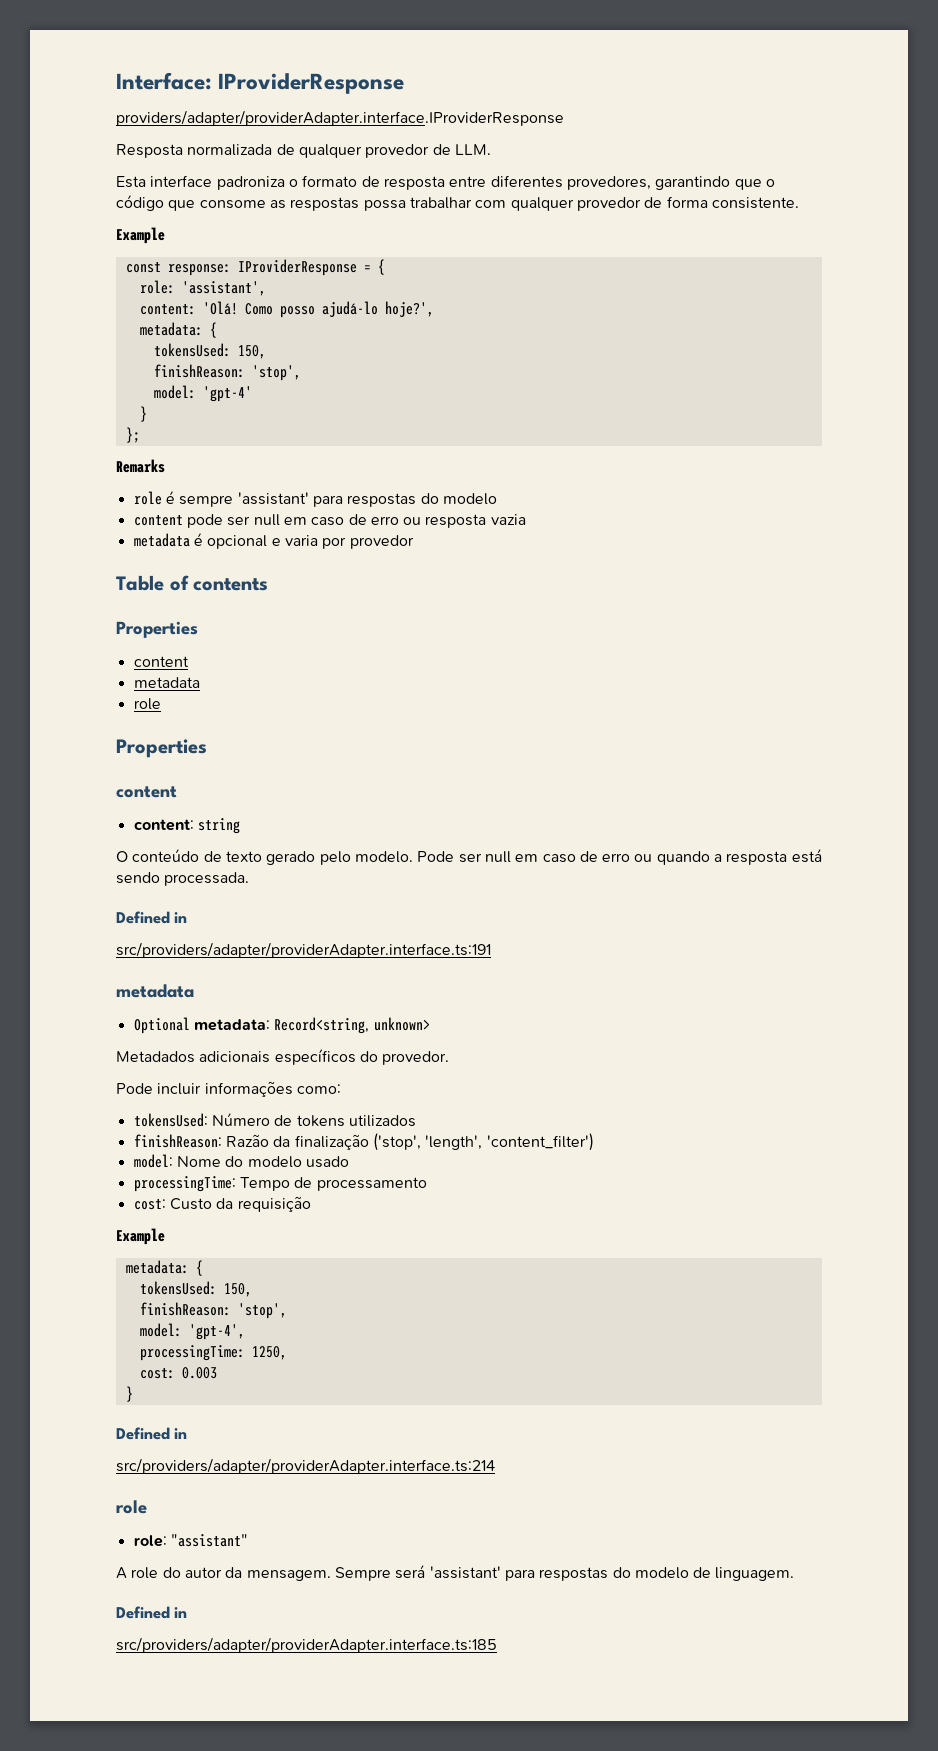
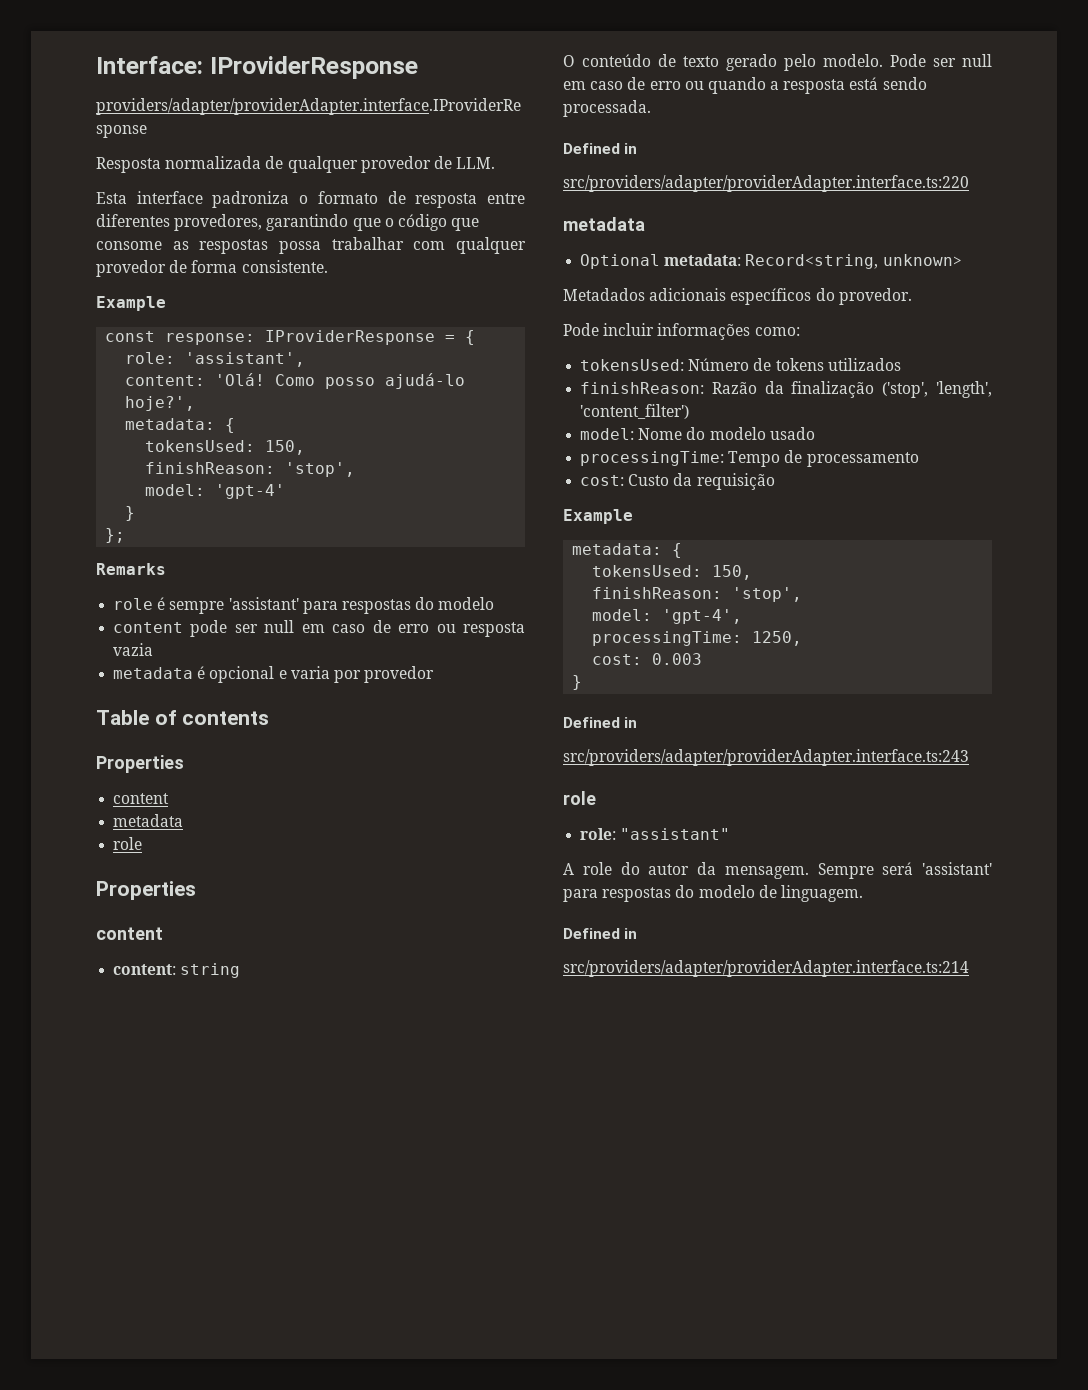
[116,942,491,958] src/providers/adapter/providerAdapter.interface.ts:191 -> [563,175,969,192] src/providers/adapter/providerAdapter.interface.ts:220
[116,1458,495,1474] src/providers/adapter/providerAdapter.interface.ts:214 -> [563,749,969,766] src/providers/adapter/providerAdapter.interface.ts:243
[116,1637,497,1653] src/providers/adapter/providerAdapter.interface.ts:185 -> [563,960,969,977] src/providers/adapter/providerAdapter.interface.ts:214

